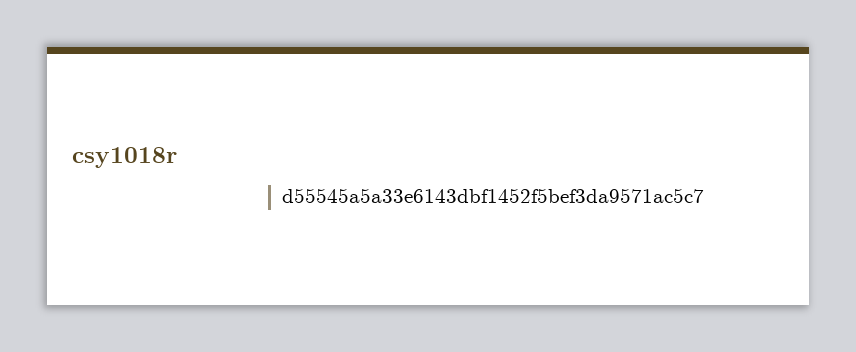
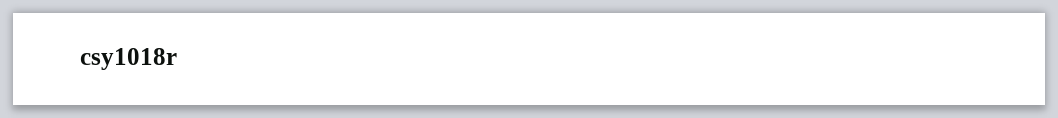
[282,188,705,203] // d55545a5a33e6143dbf1452f5bef3da9571ac5c7 -> (177, 59) none

